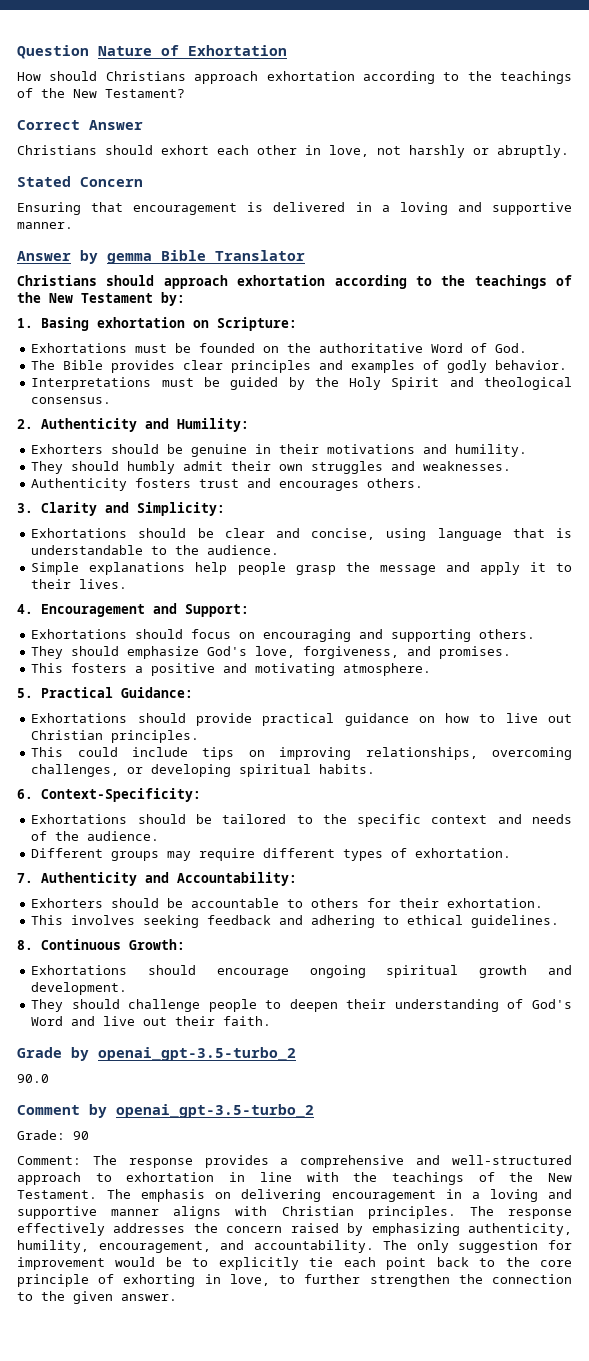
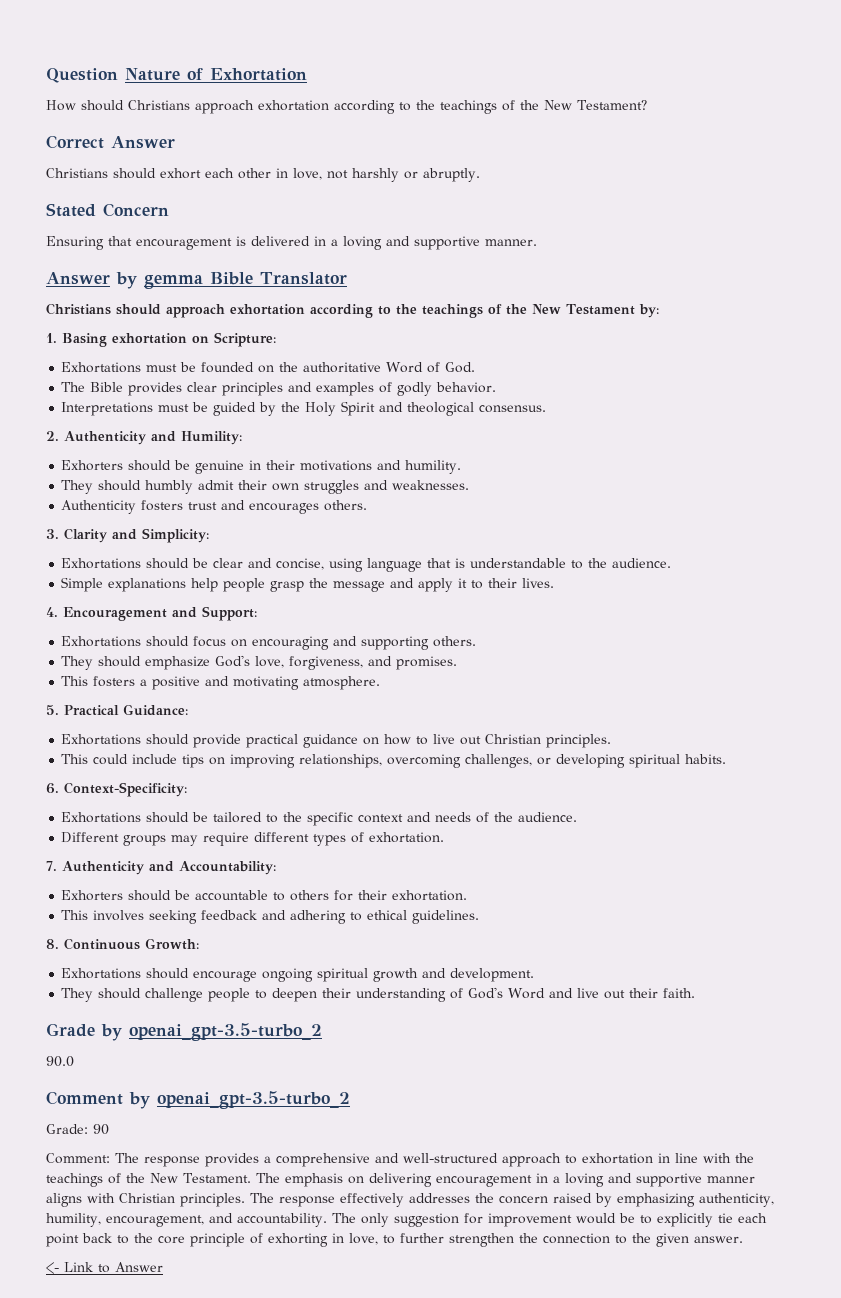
(177, 1297) none -> [46,1262,163,1274] // <- Link to Answer

